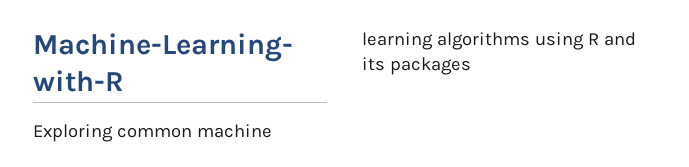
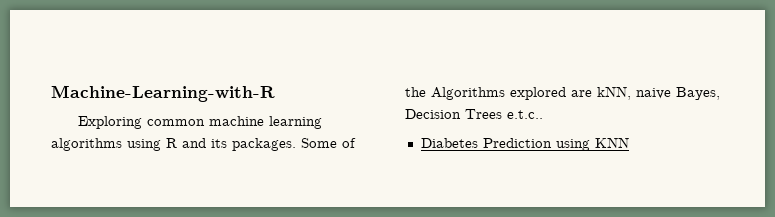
[389,57,471,75] packages -> [232,138,356,151] [405,86,720,100] [405,109,543,119] [420,137,629,151] packages. Some of the Algorithms explored are kNN, naive Bayes, Decision Trees e.t.c.. // Diabetes Prediction using KNN

